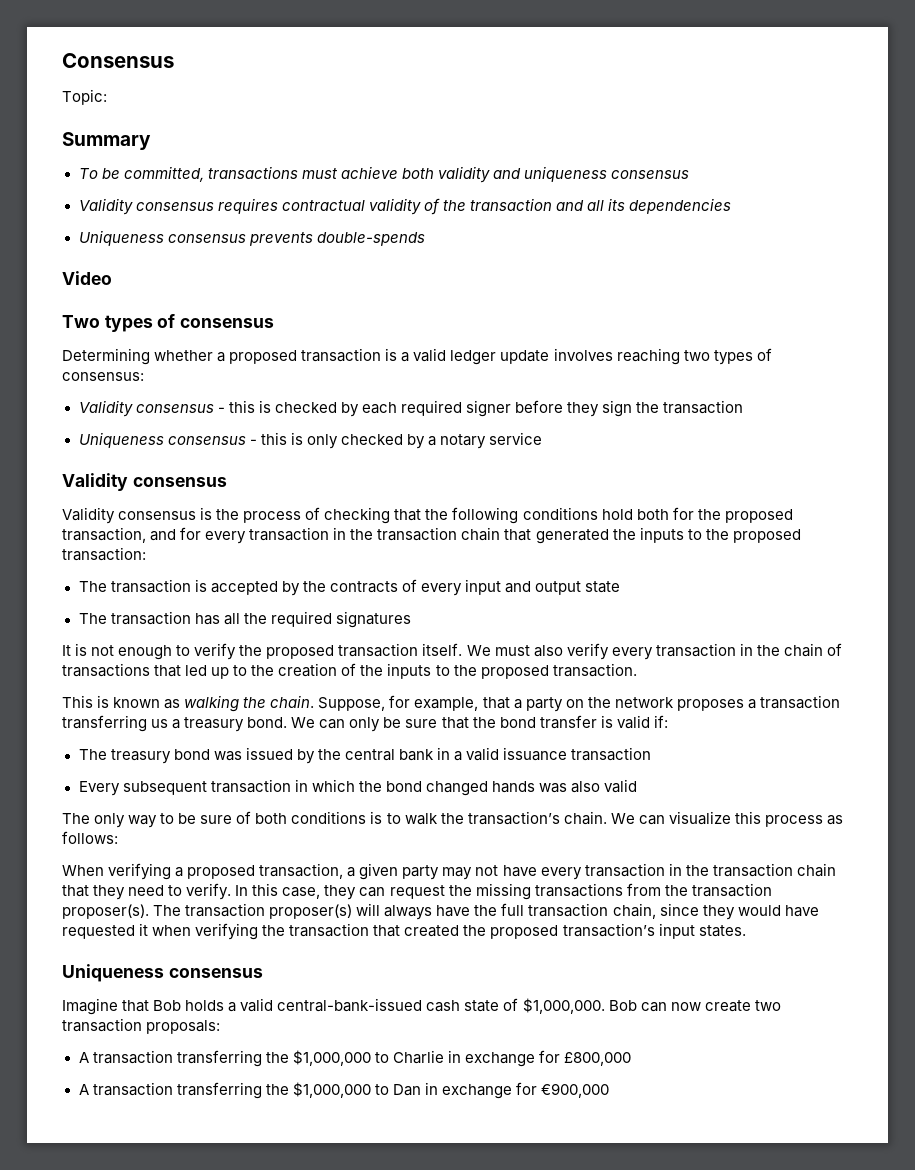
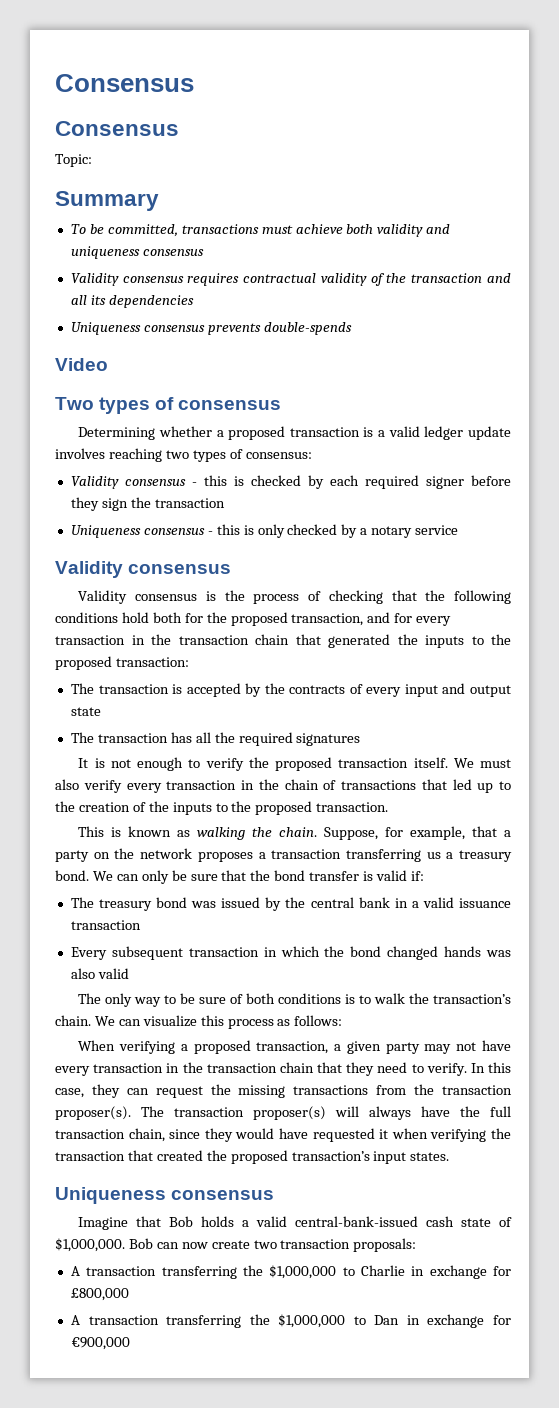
[62,53,174,68] Consensus -> [55,74,194,92] [55,121,179,136] Consensus // Consensus

